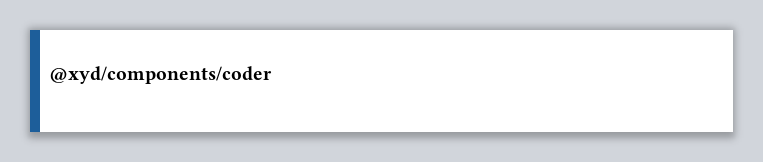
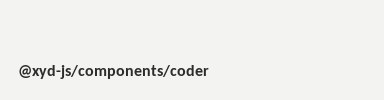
[49,66,272,84] @xyd/components/coder -> [18,65,209,79] @xyd-js/components/coder

